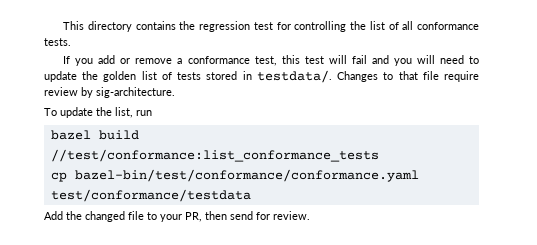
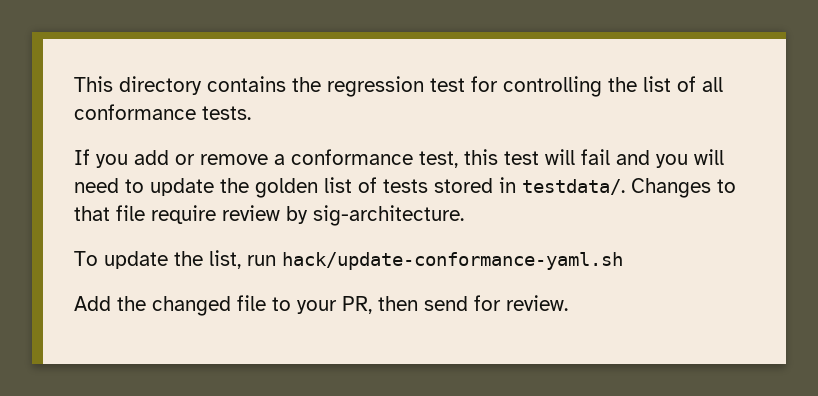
[50,130,139,140] [50,149,379,162] [50,169,419,182] [50,189,251,202] // bazel build //test/conformance:list_conformance_tests // cp bazel-bin/test/conformance/conformance.yaml test/conformance/testdata -> [282,252,623,270] hack/update-conformance-yaml.sh

